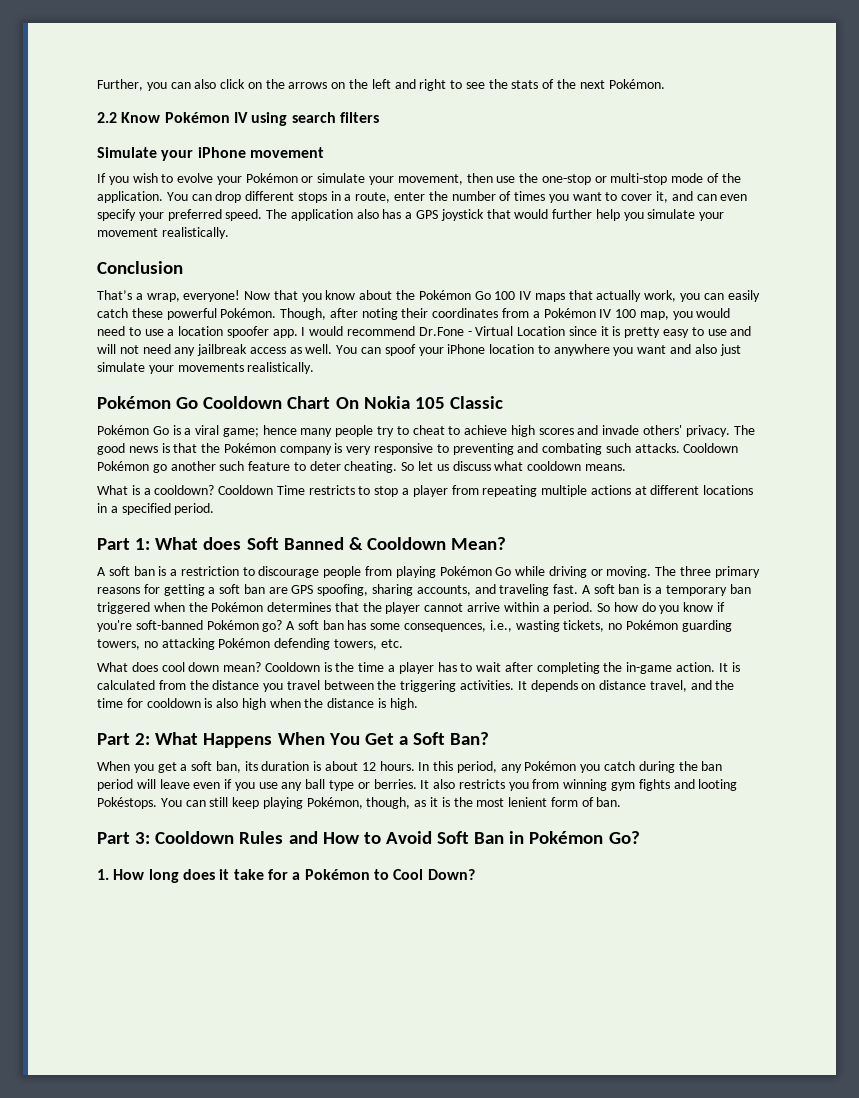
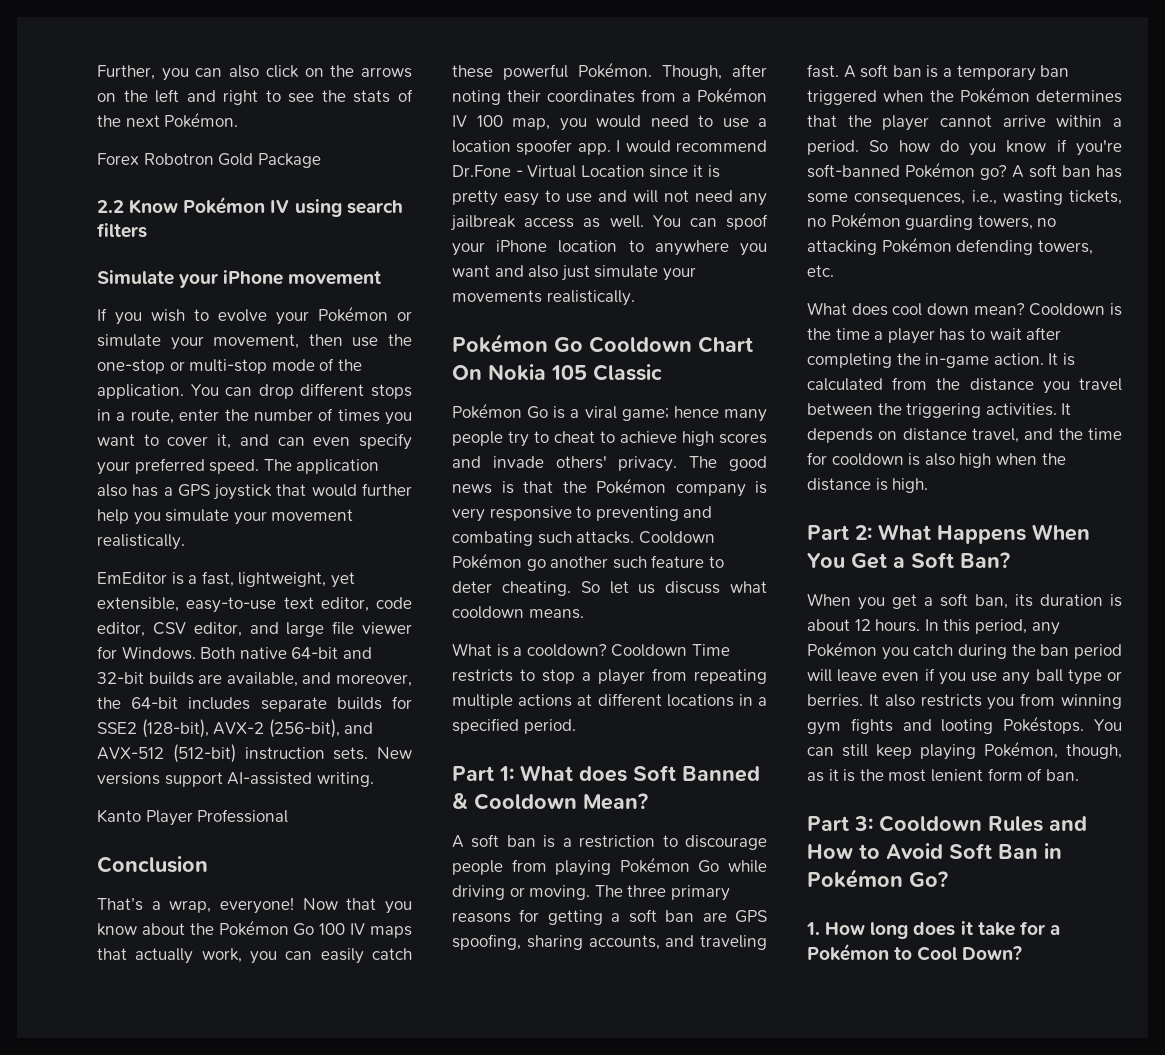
(665, 84) none -> [97,153,321,168] // Forex Robotron Gold Package
(229, 233) none -> [97,571,355,588] [97,597,412,613] [97,621,412,637] [97,646,372,660] [97,672,412,687] [97,696,412,712] [97,719,374,738] [97,744,412,763] [97,772,374,787] [97,809,289,826] // EmEditor is a fast, lightweight, yet extensible, easy-to-use text editor, code editor, CSV editor, and large file viewer for Windows. Both native 64-bit and 32-bit builds are available, and moreover, the 64-bit includes separate builds for SSE2 (128-bit), AVX-2 (256-bit), and AVX-512 (512-bit) instruction sets. New versions support AI-assisted writing. // Kanto Player Professional

